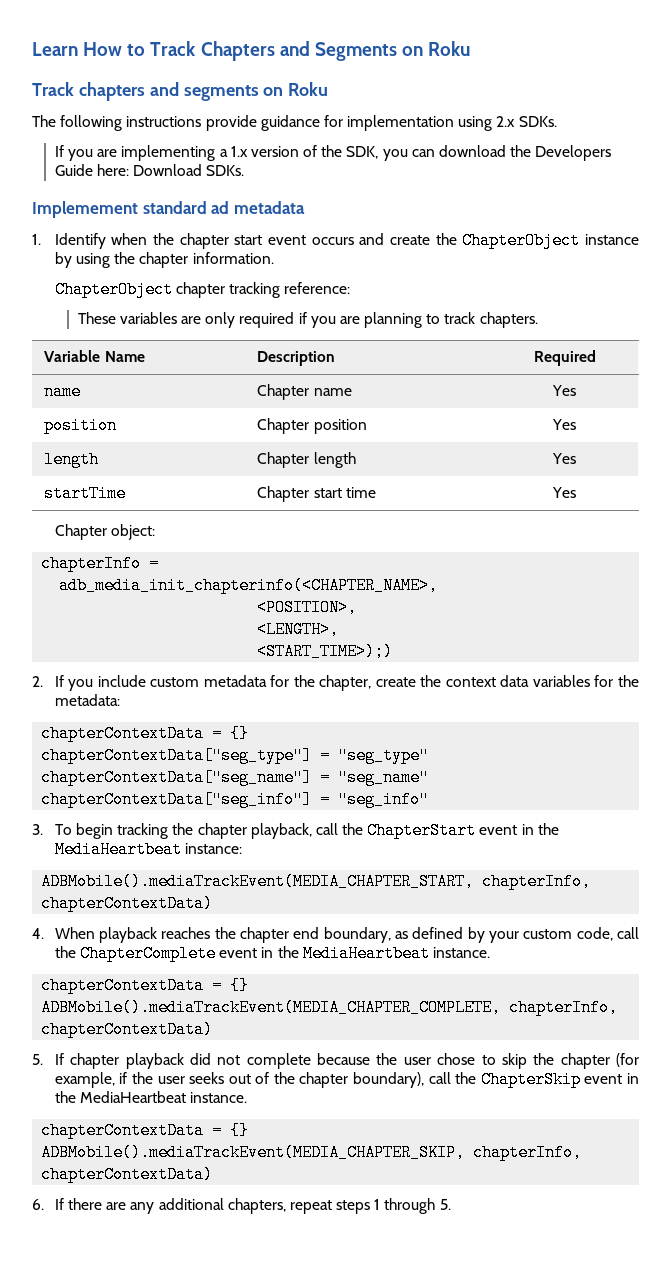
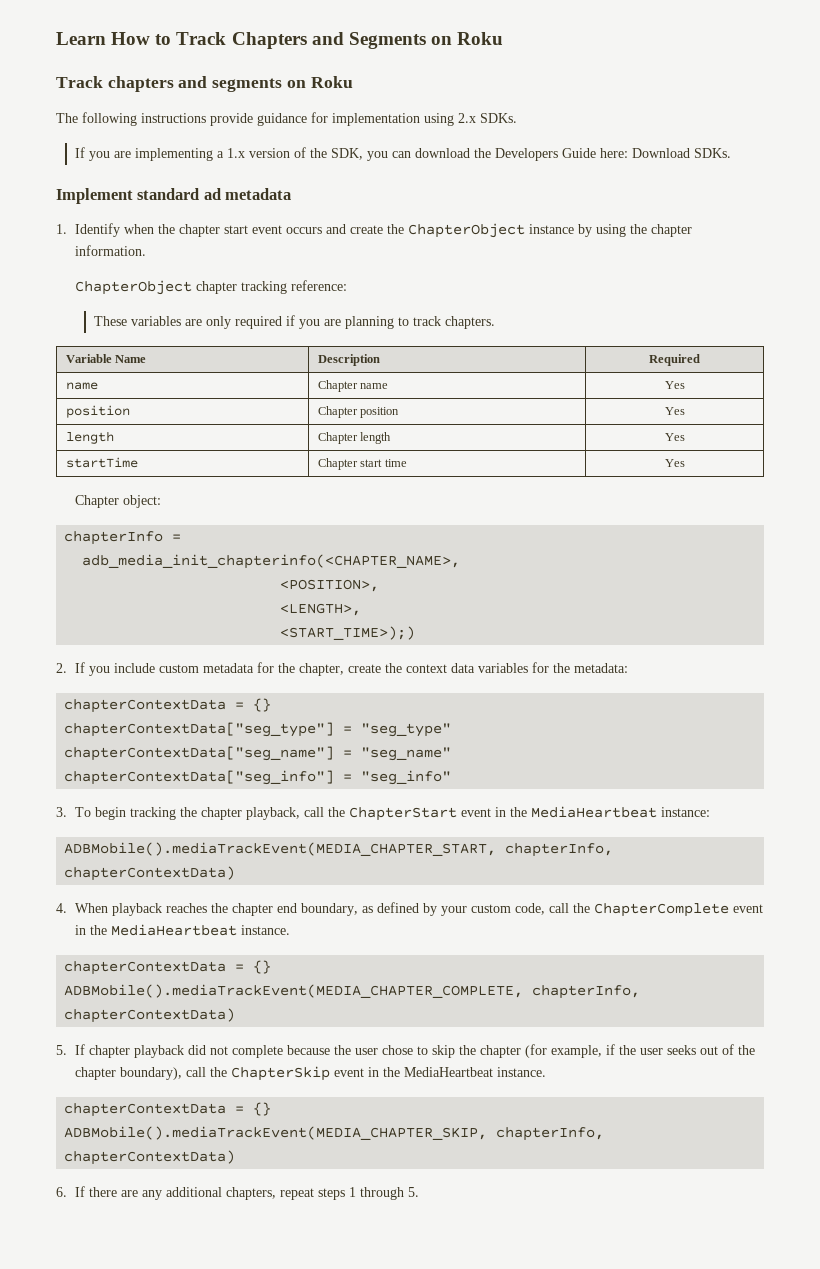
[32,201,138,218] Implemement -> [56,188,133,204] Implement

